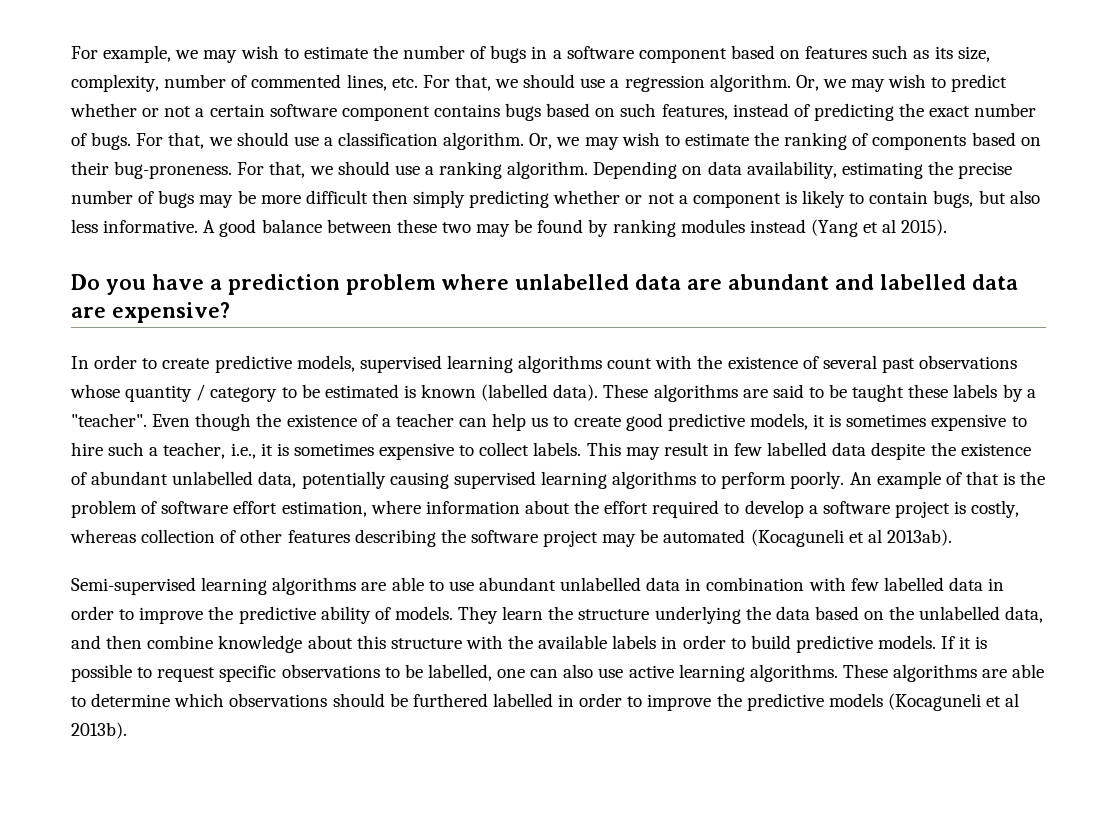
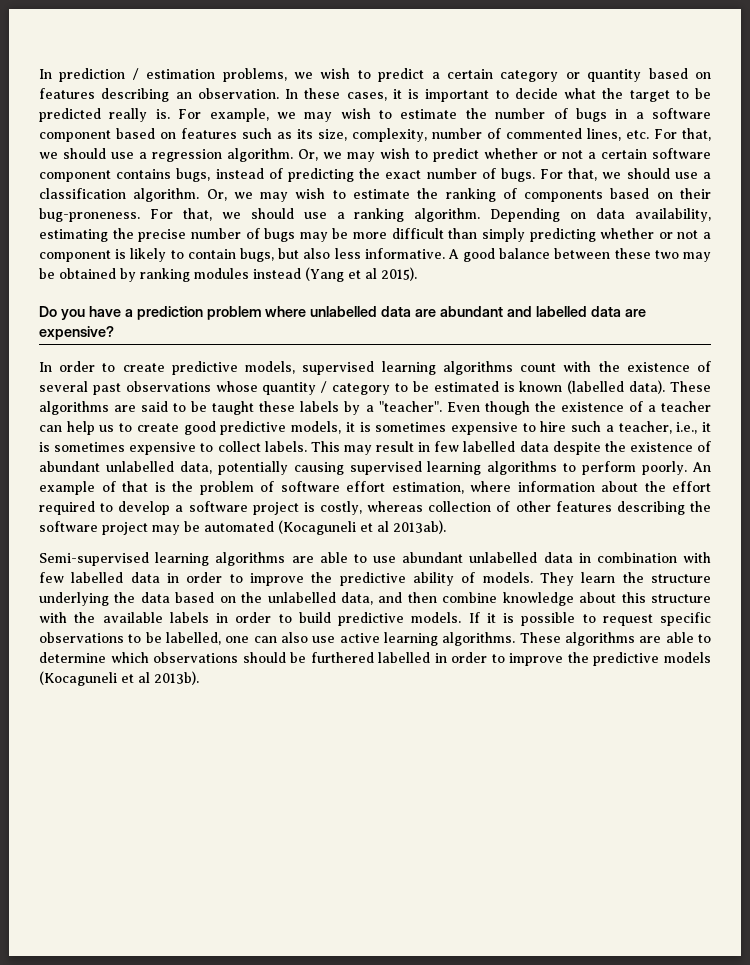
(71, 52) none -> [39,68,711,82] [39,88,711,102] [39,108,170,122] In prediction / estimation problems, we wish to predict a certain category or quantity based on features describing an observation. In these cases, it is important to decide what the target to be predicted really is.
[505,103,728,121] bugs based on such features, -> [176,168,211,182] bugs,
[371,190,408,204] then -> [448,228,478,239] than
[537,219,584,233] found -> [59,268,116,279] obtained

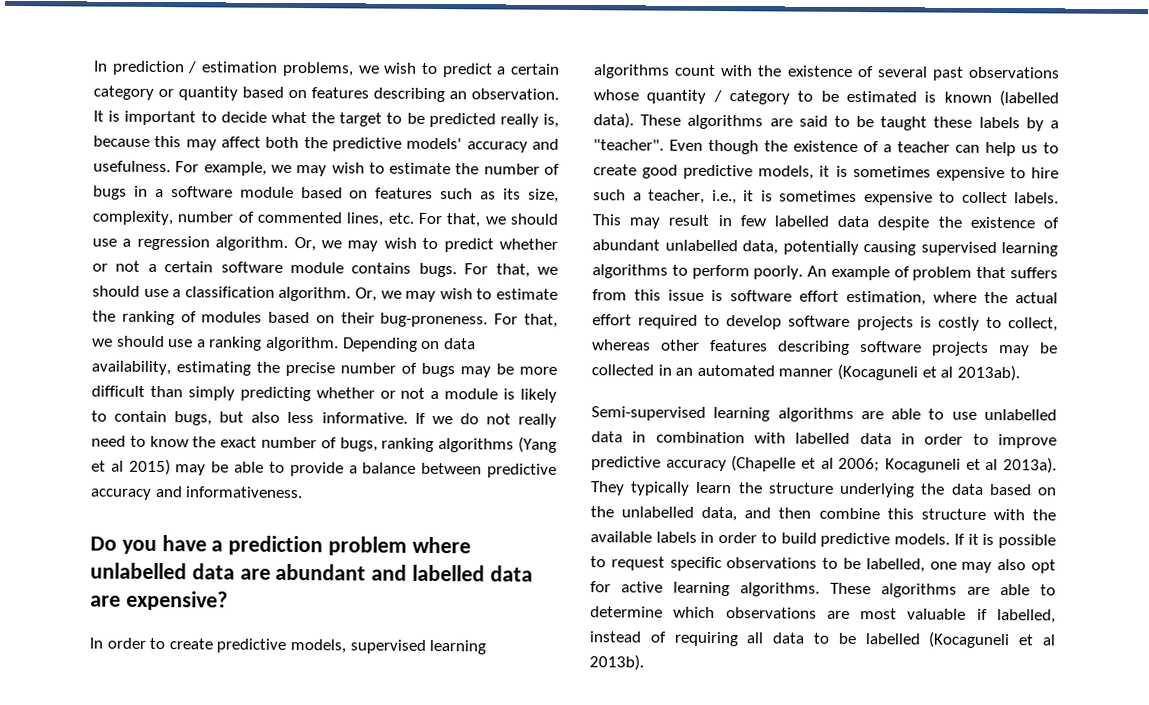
[285,88,402,101] In these cases, it -> [93,110,104,122] It
[155,109,170,119] is. -> [543,113,559,128] [93,135,559,153] [93,160,171,173] is, because this may affect both the predictive models' accuracy and usefulness.
[39,130,111,142] component -> [239,186,294,198] module
[39,168,496,182] component contains bugs, instead of predicting the exact number of -> [290,261,412,274] module contains
[524,190,604,202] components -> [201,311,263,323] modules
[39,250,111,262] component -> [444,388,499,400] module
[447,248,711,262] [39,267,417,282] A good balance between these two may be obtained by ranking modules instead (Yang et al 2015). -> [414,412,557,428] [91,435,557,453] [91,458,557,478] [90,486,304,500] If we do not really need to know the exact number of bugs, ranking algorithms (Yang et al 2015) may be able to provide a balance between predictive accuracy and informativeness.
[122,481,274,495] that is the problem of -> [912,266,1058,281] [592,289,723,302] problem that suffers from this issue is
[517,481,666,492] information about the -> [984,291,1058,304] the actual
[175,501,711,515] [39,521,274,535] a software project is costly, whereas collection of other features describing the software project may be automated -> [788,315,1058,332] [592,339,1058,357] [591,364,834,377] software projects is costly to collect, whereas other features describing software projects may be collected in an automated manner
[402,552,464,563] abundant -> (977, 415) none
[39,572,64,583] few -> (786, 438) none
[311,572,574,586] the predictive ability of models. They -> [591,455,1057,474] [590,481,691,496] predictive accuracy (Chapelle et al 2006; Kocaguneli et al 2013a). They typically
[502,592,617,606] knowledge about -> (880, 513) none
[253,632,336,643] can also use -> [961,559,1056,574] [590,581,611,593] may also opt for
[242,652,712,666] should be furthered labelled in order to improve the predictive models -> [826,608,1056,624] [589,631,920,647] are most valuable if labelled, instead of requiring all data to be labelled

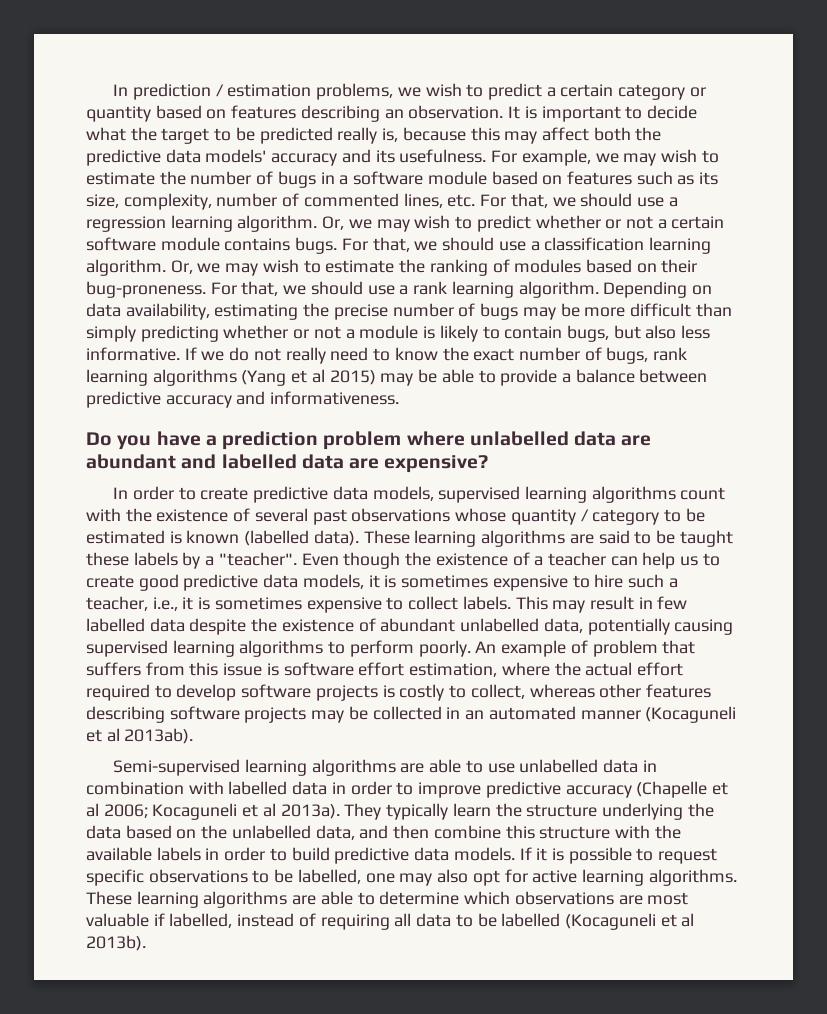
(402, 144) none -> [165,149,201,163] data
(559, 144) none -> [375,150,395,163] its
(210, 243) none -> [170,215,233,232] learning
(275, 292) none -> [648,237,711,254] learning
[209,336,263,351] ranking -> [413,281,514,298] rank learning
[381,437,435,452] ranking -> [653,347,688,361] [86,369,148,386] rank learning
(287, 645) none -> [332,486,368,500] data
(682, 120) none -> [414,530,477,547] learning
(754, 172) none -> [263,574,299,588] data
(891, 540) none -> [414,847,450,861] data
(871, 588) none -> [136,891,199,908] learning

